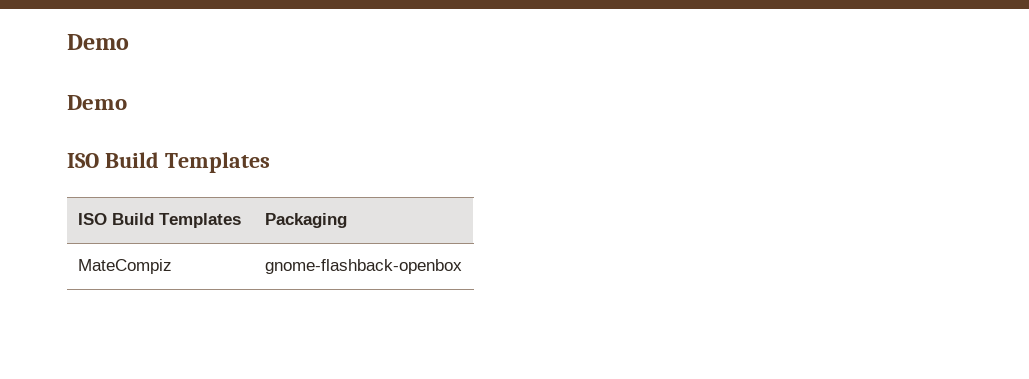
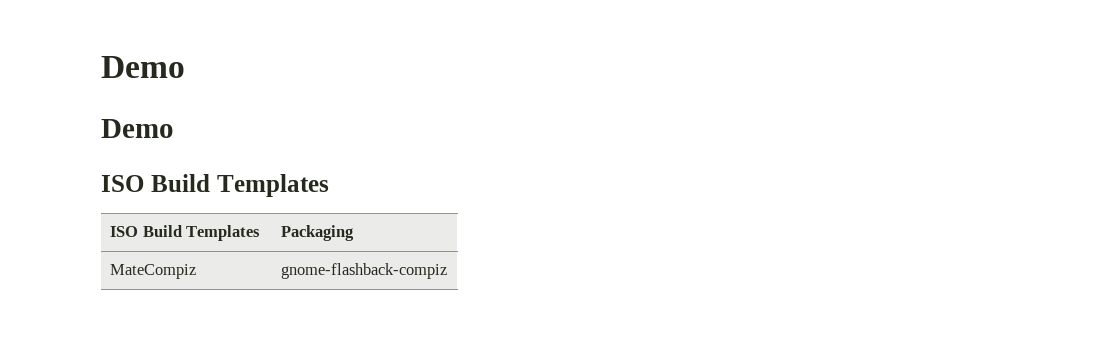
[264,259,462,274] gnome-flashback-openbox -> [281,263,448,279] gnome-flashback-compiz

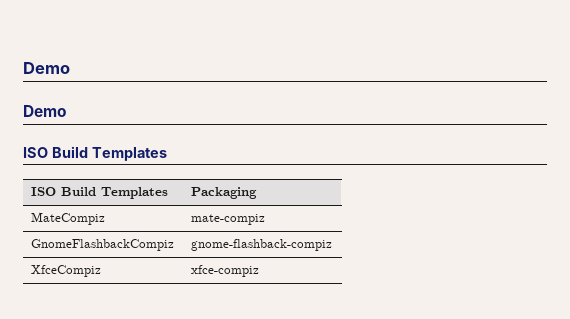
(197, 271) none -> [191,214,266,225] [31,239,175,251] | mate-compiz // GnomeFlashbackCompiz
(448, 271) none -> [31,265,102,277] [191,265,260,277] // XfceCompiz | xfce-compiz

